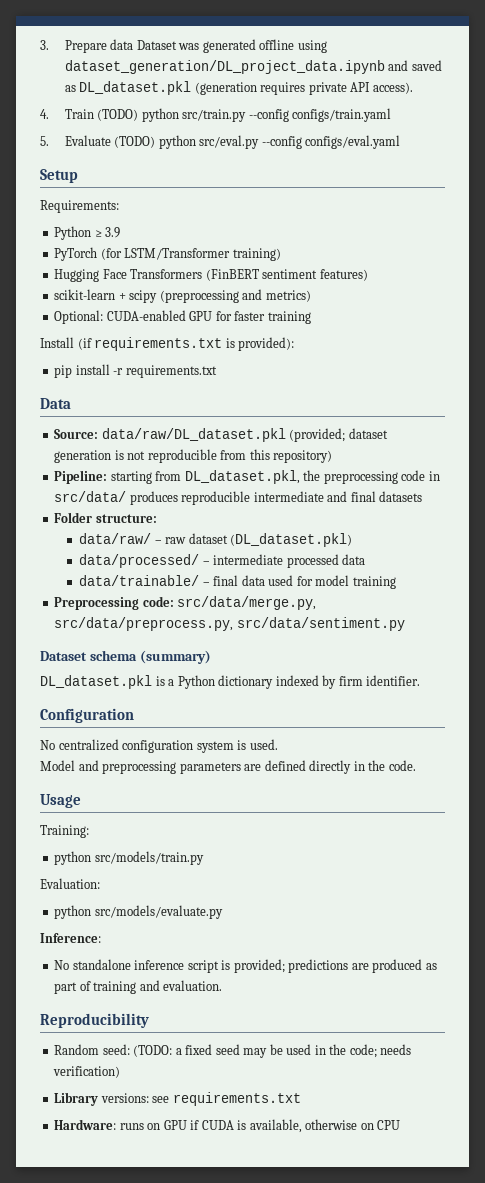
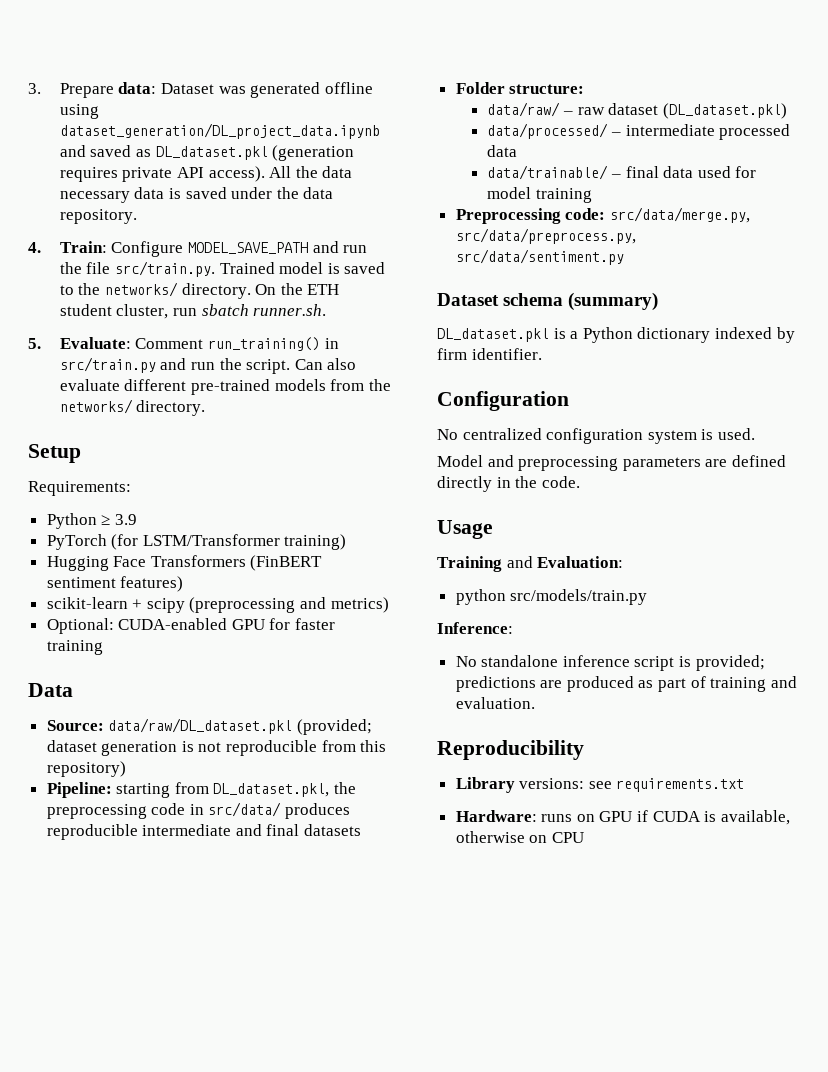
[110,39,134,50] data -> [118,82,157,94] data:
[40,108,392,122] [40,135,401,149] // 4. Train (TODO) python src/train.py --config configs/train.yaml // 5. Evaluate (TODO) python src/eval.py --config configs/eval.yaml -> [269,166,353,178] [59,187,334,203] [59,209,137,224] [28,241,368,257] [59,261,386,277] [59,282,340,299] [59,304,327,319] [28,337,339,351] [59,357,357,374] [59,379,391,395] [59,399,206,416] All the data necessary data is saved under the data repository. // 4. Train: Configure MODEL_SAVE_PATH and run the file src/train.py. Trained model is saved to the networks/ directory. On the ETH student cluster, run sbatch runner.sh. // 5. Evaluate: Comment run_training() in src/train.py and run the script. Can also evaluate different pre-trained models from the networks/ directory.
[40,337,295,351] [54,364,217,378] // Install (if requirements.txt is provided): // pip install -r requirements.txt -> (103, 647) none
[40,825,89,838] Training: -> [437,556,624,572] Training and Evaluation:
[40,878,100,889] [54,905,223,919] // Evaluation: // python src/models/evaluate.py -> (648, 597) none
[54,1044,412,1058] [53,1066,121,1078] // Random seed: (TODO: a fixed seed may be used in the code; needs verification) -> (584, 750) none

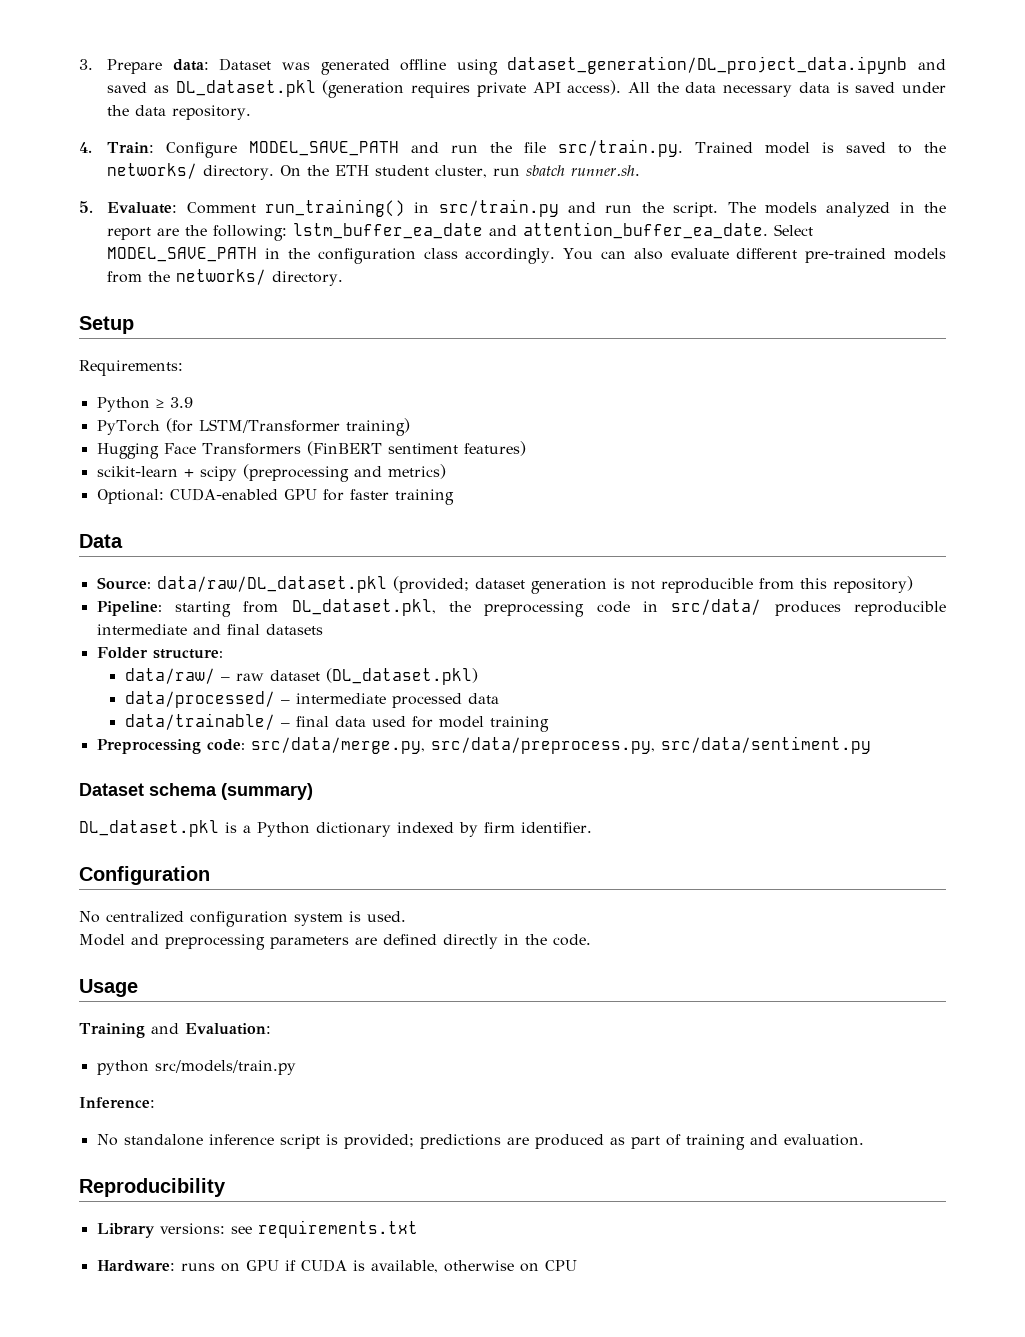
[294,359,323,370] Can -> [727,202,946,217] [107,222,814,241] [107,247,626,264] The models analyzed in the report are the following: lstm_buffer_ea_date and attention_buffer_ea_date. Select MODEL_SAVE_PATH in the configuration class accordingly. You can

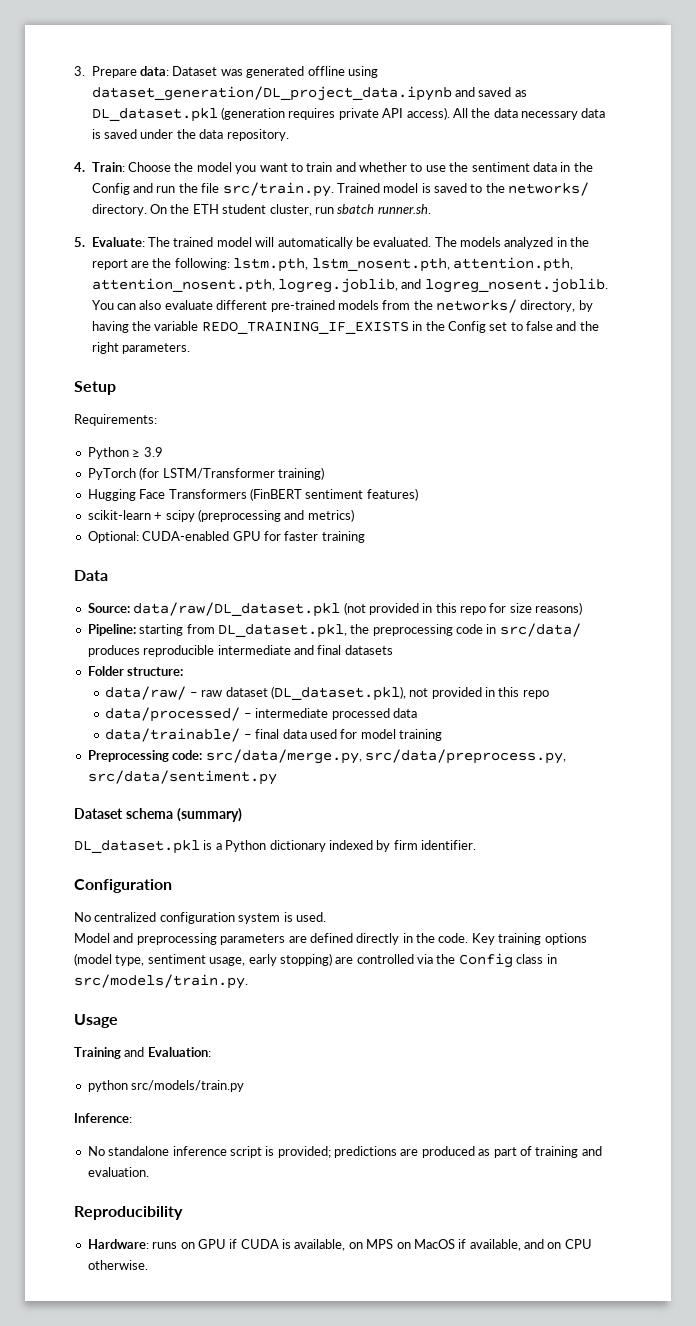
[166,141,400,158] Configure MODEL_SAVE_PATH -> [128,162,593,174] [91,183,130,195] Choose the model you want to train and whether to use the sentiment data in the Config
[186,199,719,217] Comment run_training() in src/train.py and run the script. -> [148,237,432,249] The trained model will automatically be evaluated.
[293,222,814,239] [107,247,556,264] lstm_buffer_ea_date and attention_buffer_ea_date. Select MODEL_SAVE_PATH in the configuration class accordingly. -> [233,257,573,272] [91,278,608,293] lstm.pth, lstm_nosent.pth, attention.pth, attention_nosent.pth, logreg.joblib, and logreg_nosent.joblib.
[272,271,344,286] directory. -> [520,300,593,312] [91,321,599,334] [91,342,191,354] directory, by having the variable REDO_TRAINING_IF_EXISTS in the Config set to false and the right parameters.
[392,576,913,594] (provided; dataset generation is not reproducible from this repository) -> [343,602,583,615] (not provided in this repo for size reasons)
[325,668,478,685] (DL_dataset.pkl) -> [270,686,549,701] (DL_dataset.pkl), not provided in this repo
(591, 940) none -> [471,933,587,945] [74,953,557,968] [74,974,248,989] Key training options (model type, sentiment usage, early stopping) are controlled via the Config class in src/models/train.py.
[96,1220,418,1238] // Library versions: see requirements.txt -> (183, 1213) none
[443,1260,514,1272] otherwise -> [348,1239,544,1251] on MPS on MacOS if available, and
(577, 1265) none -> [87,1260,148,1270] otherwise.

